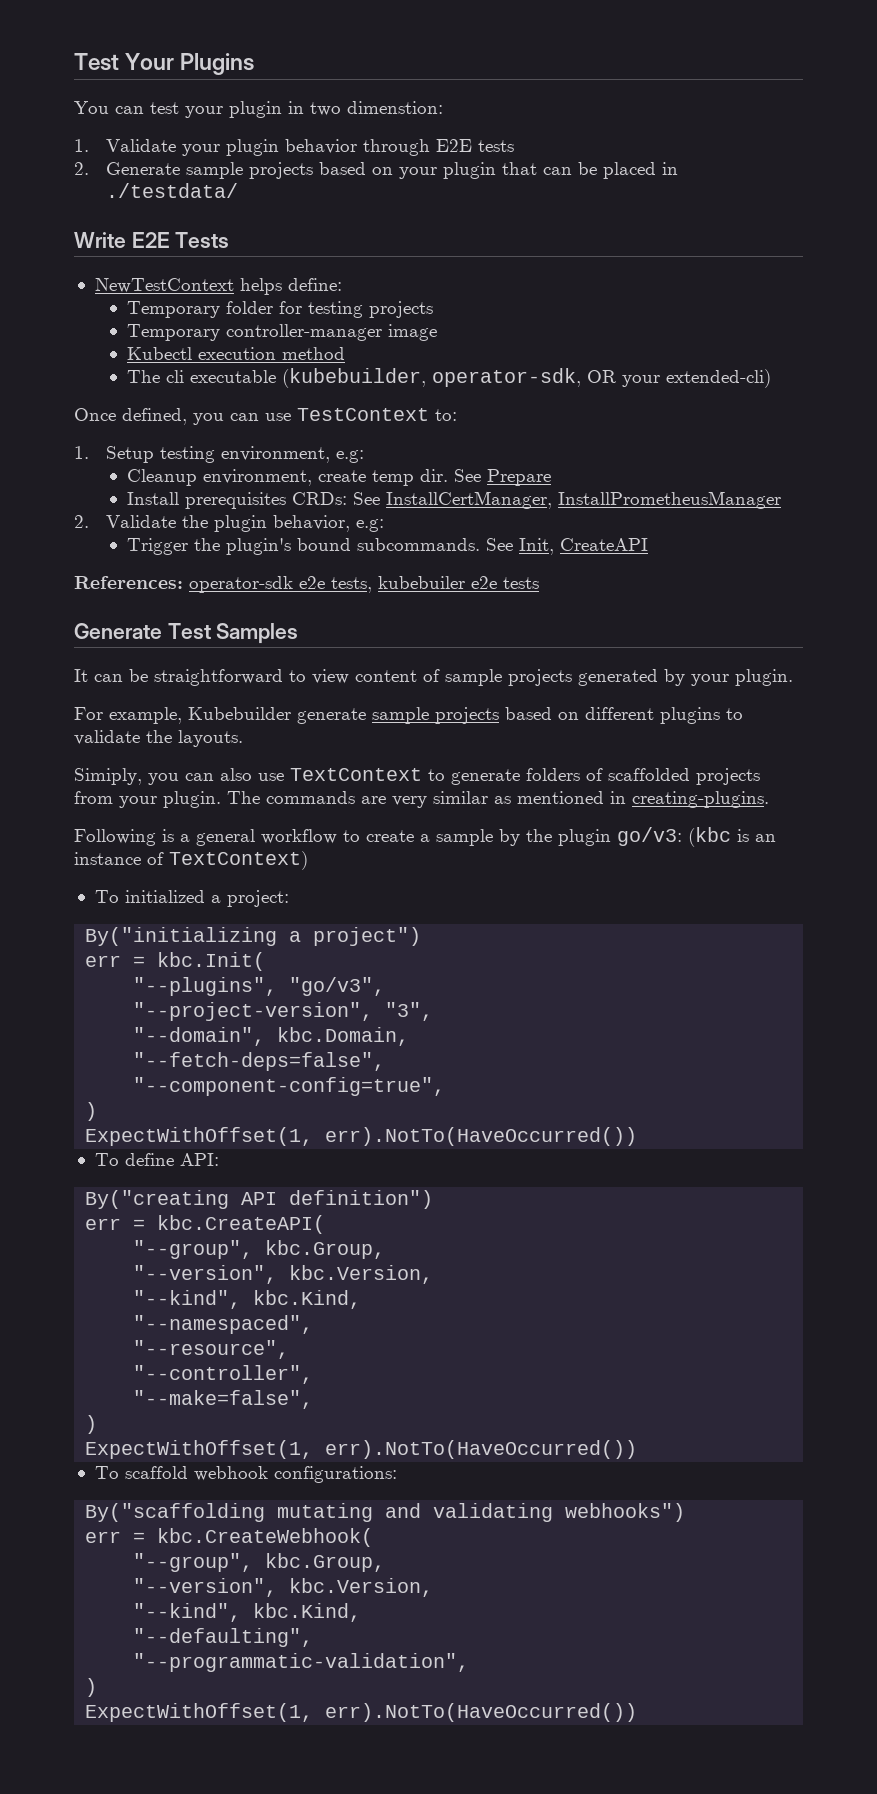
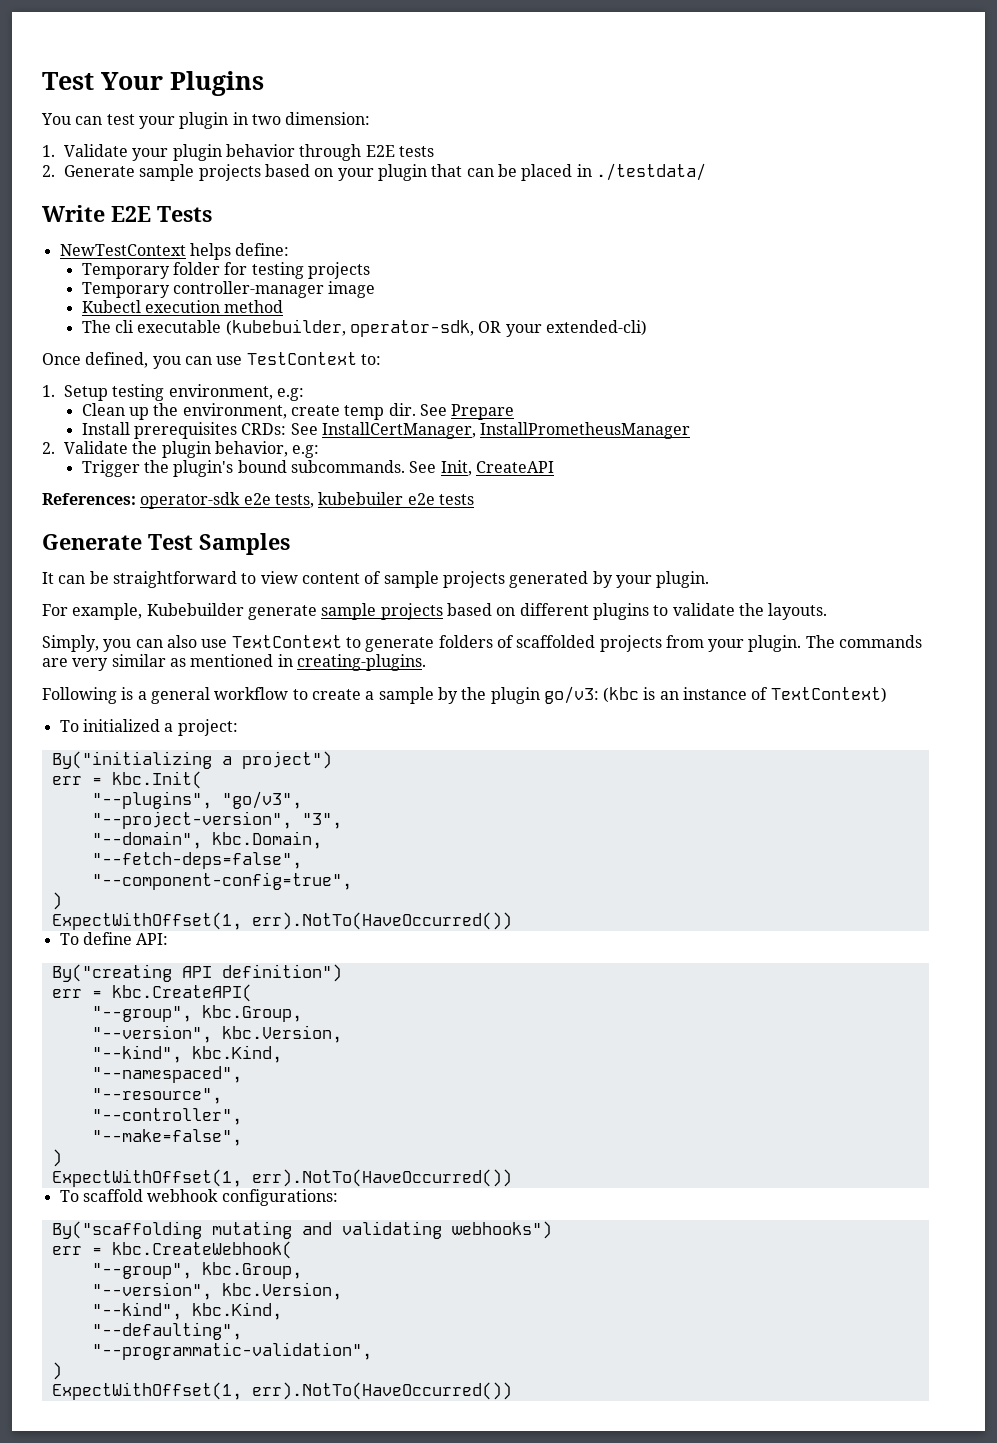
[347,101,443,114] dimenstion: -> [285,112,371,125] dimension:
[126,469,197,486] Cleanup -> [81,403,179,420] Clean up the
[74,768,142,785] Simiply, -> [42,635,99,652] Simply,

